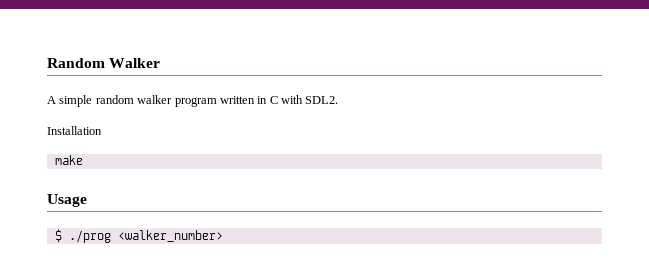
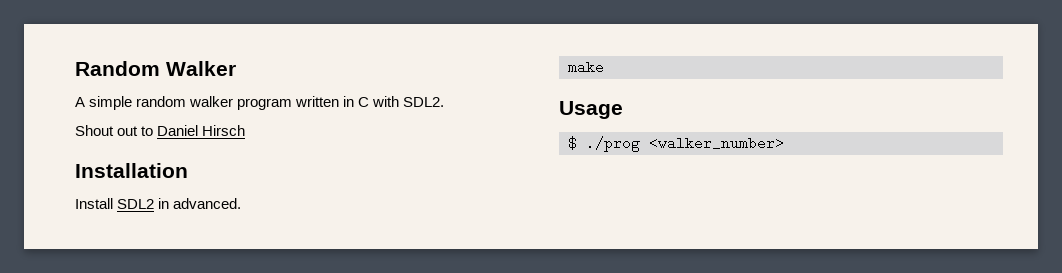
[47,126,102,135] Installation -> [75,125,246,136] [75,163,188,178] [75,198,242,209] Shout out to Daniel Hirsch // Installation // Install SDL2 in advanced.

